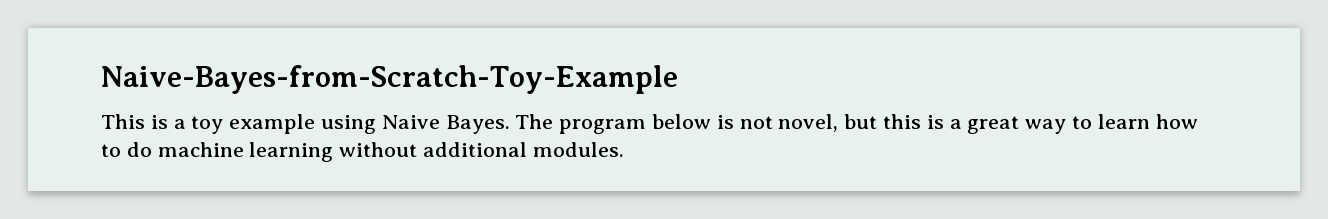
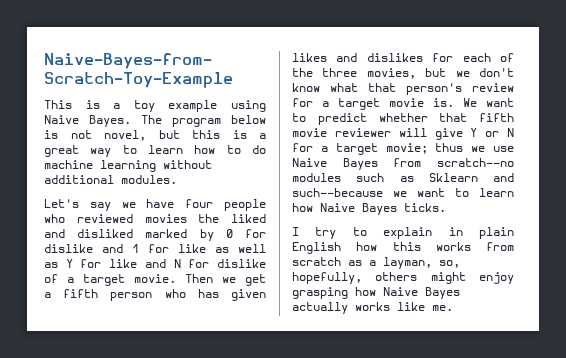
(624, 149) none -> [44,199,266,211] [44,214,266,223] [44,229,266,241] [44,244,266,253] [44,259,266,268] [44,274,266,286] [44,289,266,301] [292,53,514,62] [292,68,514,79] [292,83,514,95] [292,98,514,110] [292,113,514,125] [292,128,514,140] [292,143,514,155] [292,158,514,170] [292,173,514,182] [292,188,514,197] [292,203,446,215] [292,227,514,239] [292,242,514,254] [292,257,460,269] [292,272,514,284] [292,287,460,299] [292,302,453,314] // Let's say we have four people who reviewed movies the liked and disliked marked by 0 for dislike and 1 for like as well as Y for like and N for dislike of a target movie. Then we get a fifth person who has given likes and dislikes for each of the three movies, but we don't know what that person's review for a target movie is. We want to predict whether that fifth movie reviewer will give Y or N for a target movie; thus we use Naive Bayes from scratch--no modules such as Sklearn and such--because we want to learn how Naive Bayes ticks. // I try to explain in plain English how this works from scratch as a layman, so, hopefully, others might enjoy grasping how Naive Bayes actually works like me.

